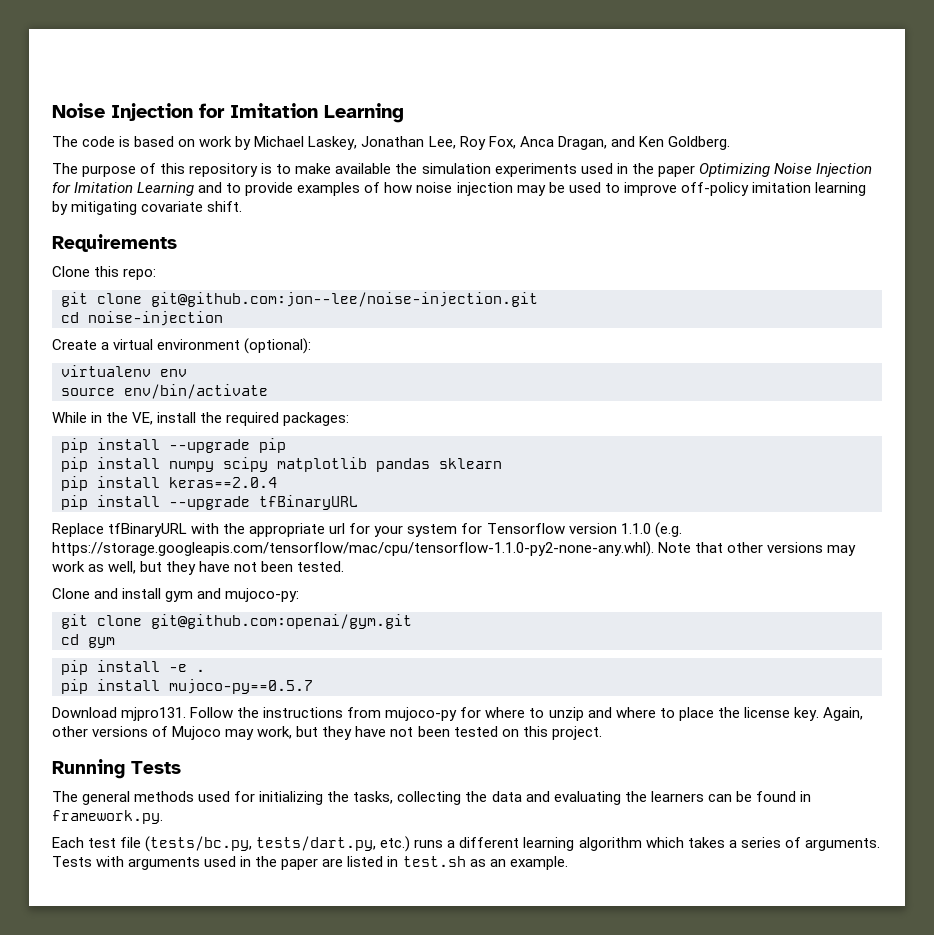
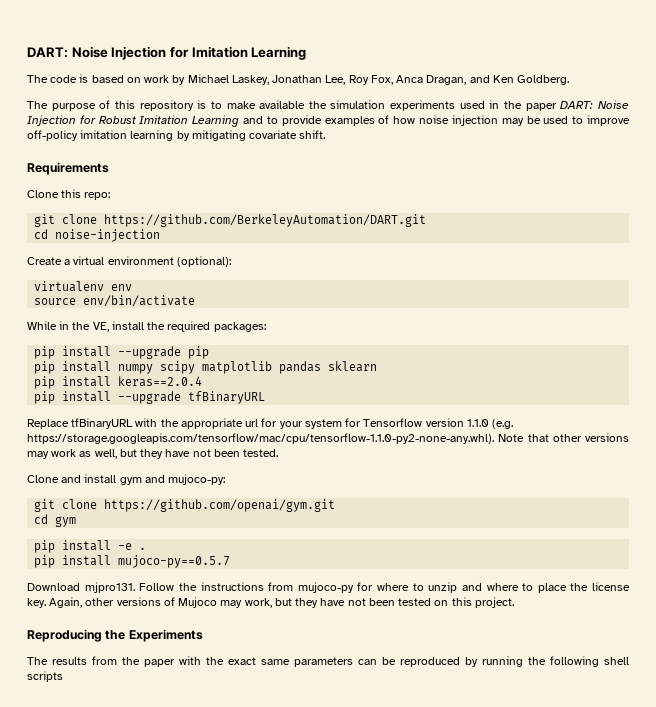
(52, 110) none -> [27,47,68,58] DART:
[698,163,872,177] [52,182,71,193] Optimizing Noise Injection for -> [560,100,629,109] [27,115,136,126] DART: Noise Injection for Robust
[151,292,538,307] git@github.com:jon--lee/noise-injection.git -> [104,214,427,227] https://github.com/BerkeleyAutomation/DART.git
[151,614,412,629] git@github.com:openai/gym.git -> [104,499,336,512] https://github.com/openai/gym.git
[52,759,181,779] [52,791,811,805] [52,810,163,824] [52,836,880,852] [52,856,568,870] Running Tests // The general methods used for initializing the tasks, collecting the data and evaluating the learners can be found in framework.py. // Each test file (tests/bc.py, tests/dart.py, etc.) runs a different learning algorithm which takes a series of arguments. Tests with arguments used in the paper are listed in test.sh as an example. -> [27,629,203,642] [27,656,629,667] [27,671,63,682] Reproducing the Experiments // The results from the paper with the exact same parameters can be reproduced by running the following shell scripts

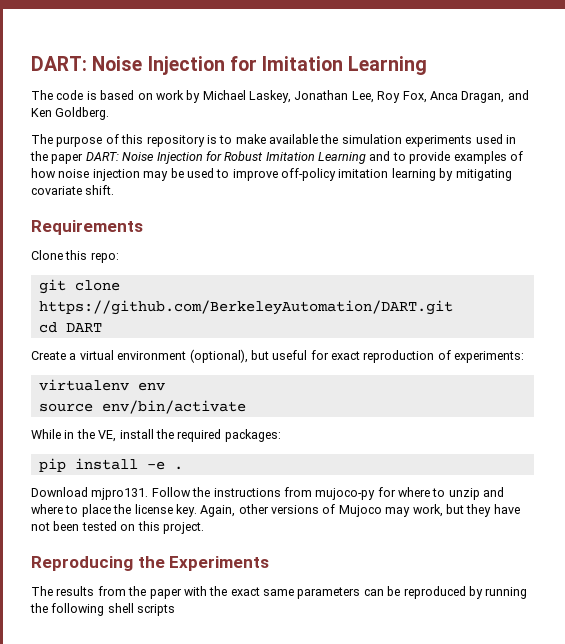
[55,229,161,242] noise-injection -> [65,323,102,332] DART
[176,256,231,267] (optional): -> [189,349,525,363] (optional), but useful for exact reproduction of experiments:
[34,346,210,359] [34,361,378,374] [34,376,203,389] [34,391,266,404] [27,418,514,429] [27,433,629,444] [27,449,279,459] [27,474,226,485] [34,499,336,512] [34,514,77,527] // pip install --upgrade pip // pip install numpy scipy matplotlib pandas sklearn // pip install keras==2.0.4 // pip install --upgrade tfBinaryURL // Replace tfBinaryURL with the appropriate url for your system for Tensorflow version 1.1.0 (e.g. https://storage.googleapis.com/tensorflow/mac/cpu/tensorflow-1.1.0-py2-none-any.whl). Note that other versions may work as well, but they have not been tested. // Clone and install gym and mujoco-py: // git clone https://github.com/openai/gym.git // cd gym -> (281, 435) none
[34,555,231,568] // pip install mujoco-py==0.5.7 -> (183, 468) none

